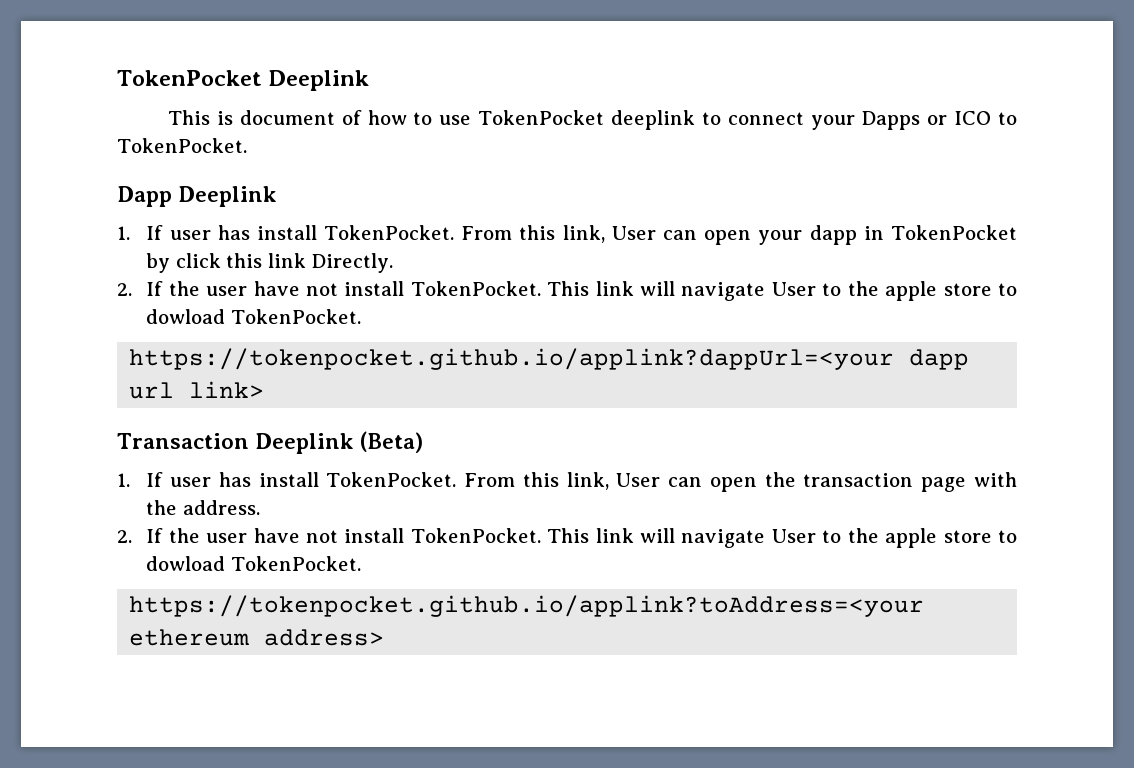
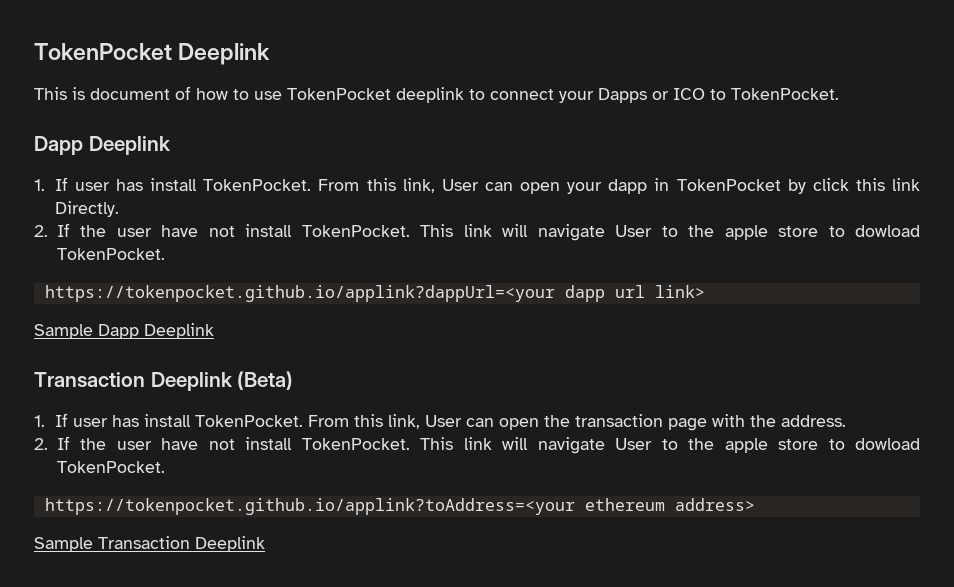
(265, 389) none -> [34,323,214,339] // Sample Dapp Deeplink
(385, 637) none -> [34,536,265,552] // Sample Transaction Deeplink

